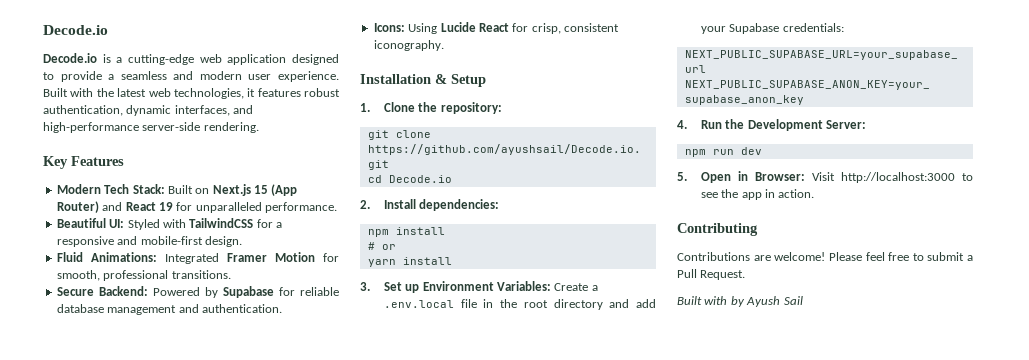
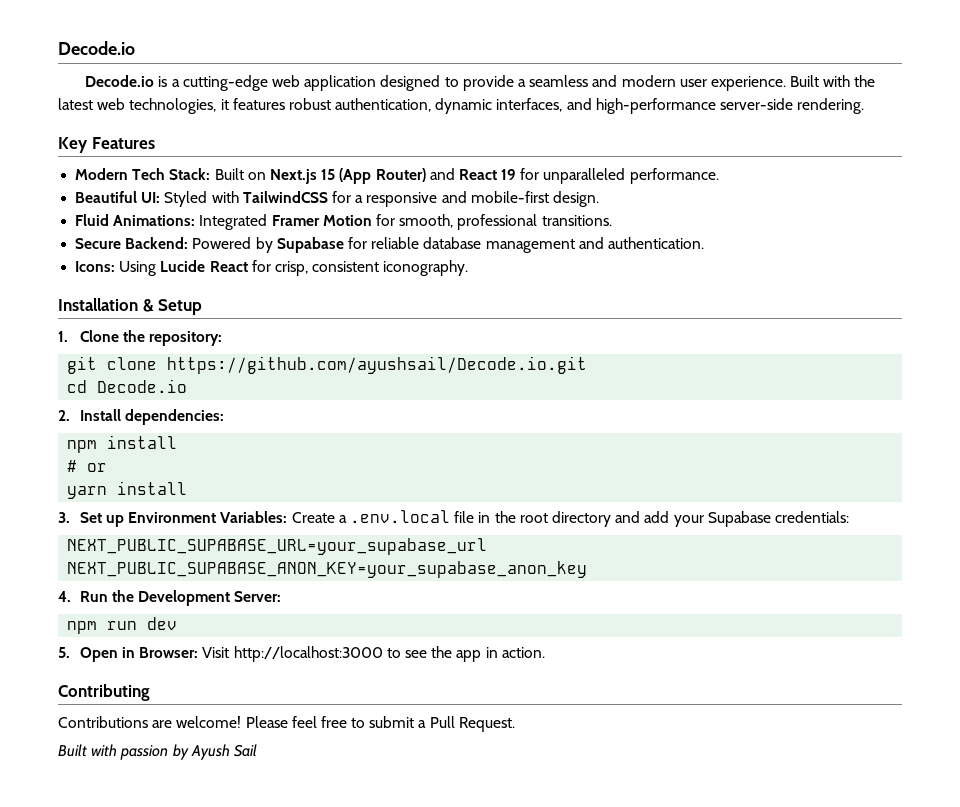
(728, 300) none -> [120,745,169,760] passion

